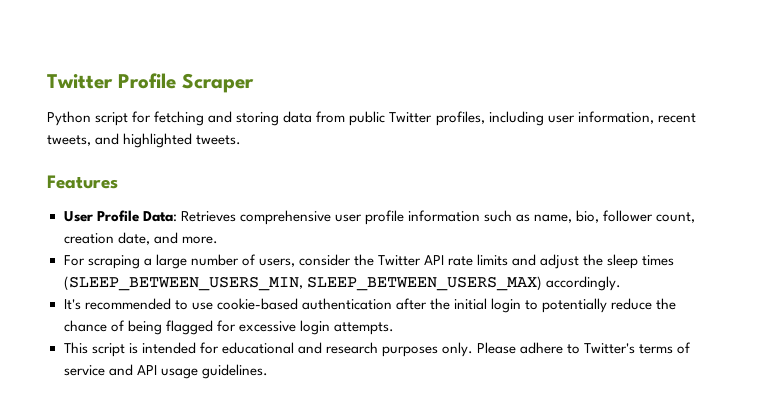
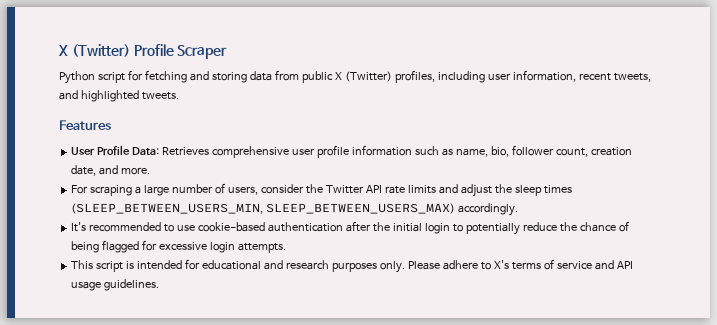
[47,74,113,89] Twitter -> [58,44,130,57] X (Twitter)
[389,112,433,123] Twitter -> [334,71,392,82] X (Twitter)
[584,343,636,354] Twitter's -> [493,260,509,269] X's

